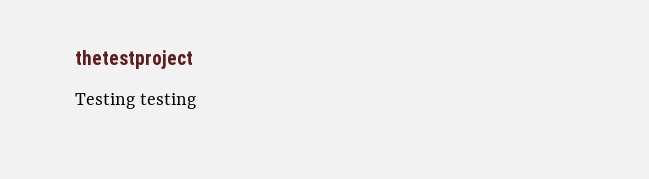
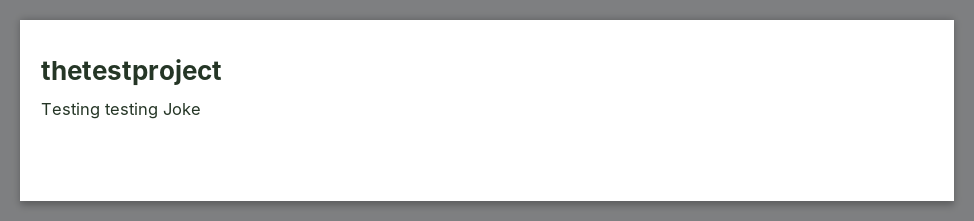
(197, 101) none -> [163,103,201,115] Joke

